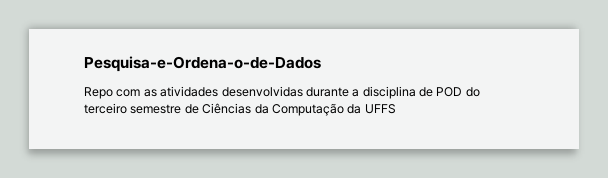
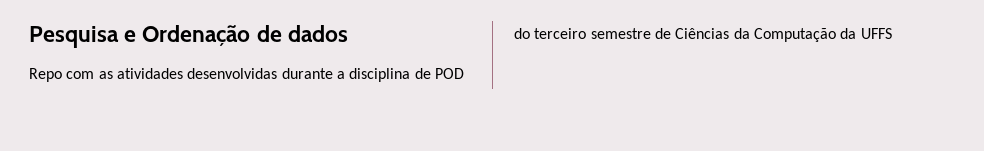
[84,56,321,72] Pesquisa-e-Ordena-o-de-Dados -> [29,25,348,48] Pesquisa e Ordenação de dados

